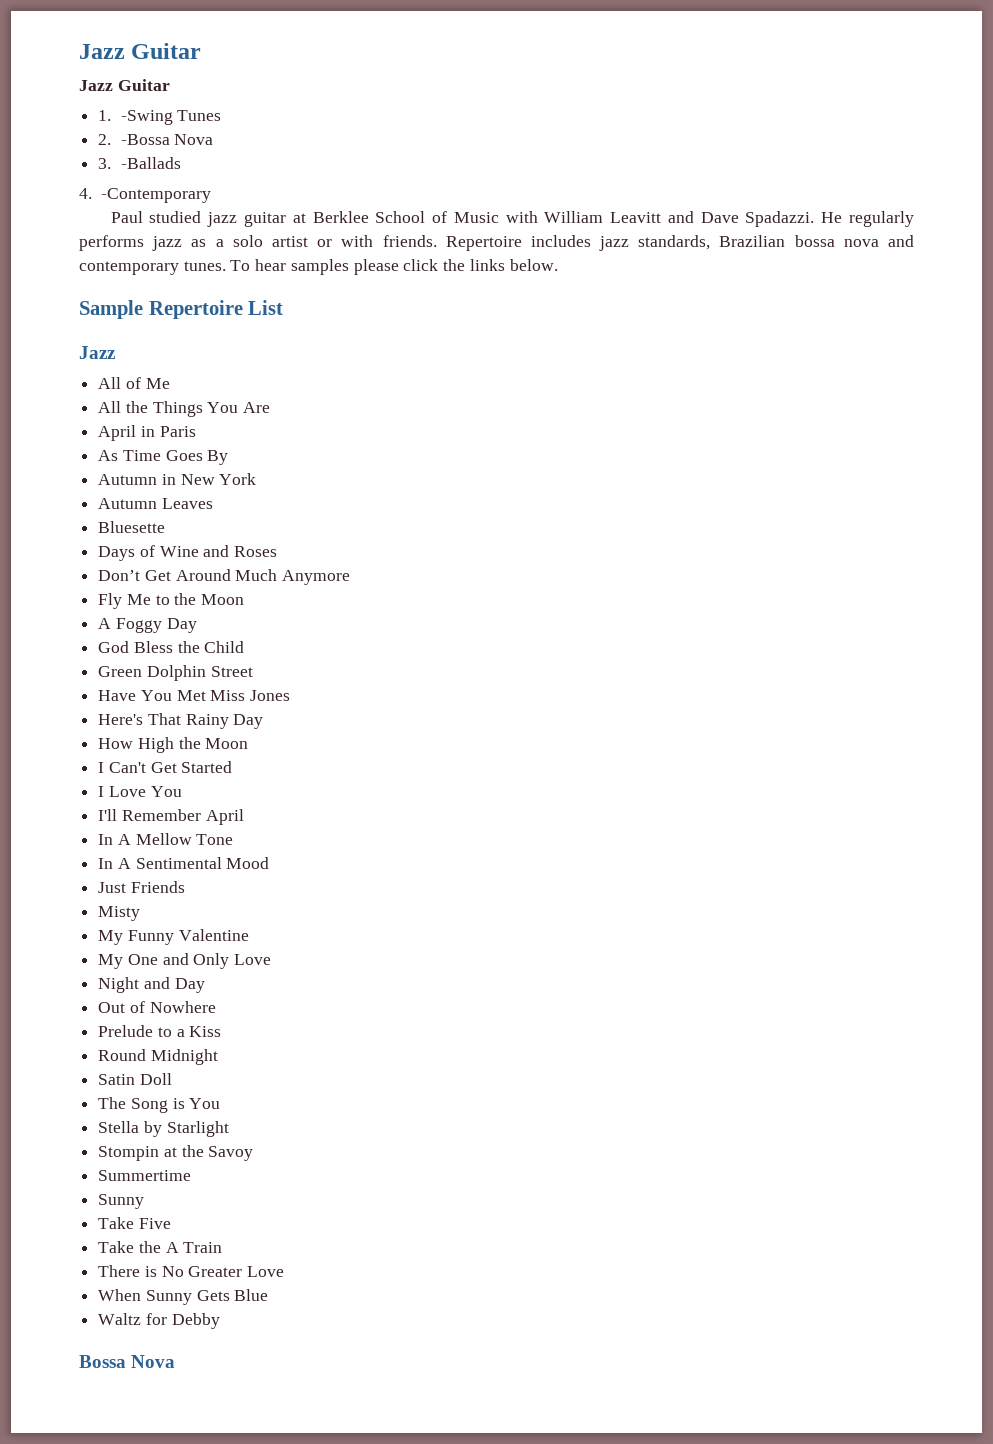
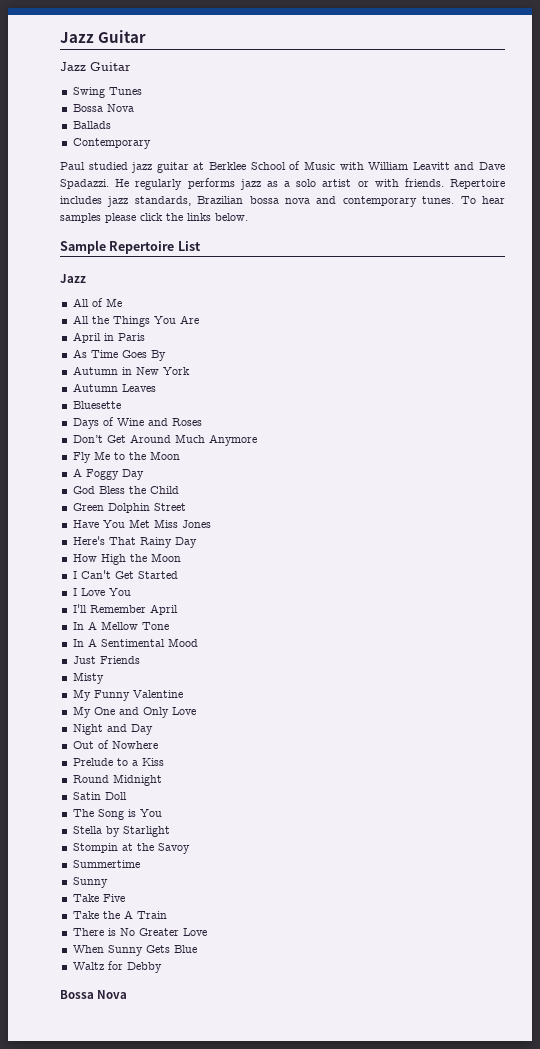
[98,110,173,125] 1. -Swing -> [72,87,105,98] Swing
[98,134,170,145] 2. -Bossa -> [72,104,103,112] Bossa
[98,157,181,169] [79,188,212,203] 3. -Ballads // 4. -Contemporary -> [72,121,111,129] [72,138,151,149] Ballads // Contemporary

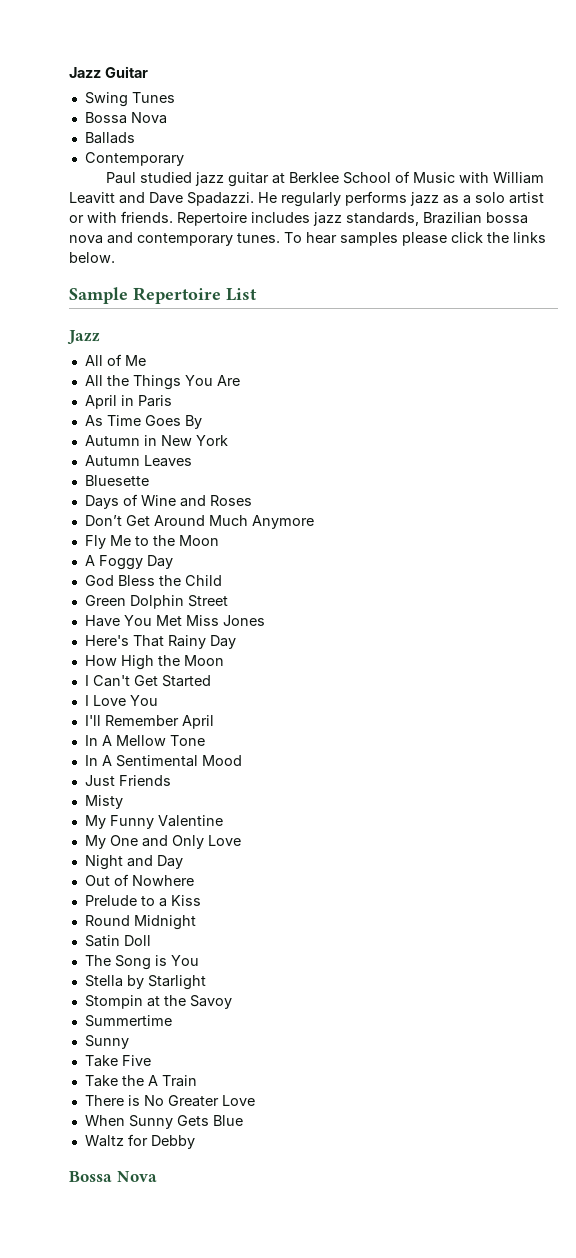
[60,30,147,43] [60,62,131,71] Jazz Guitar // Jazz Guitar -> [69,66,148,78] Jazz Guitar

